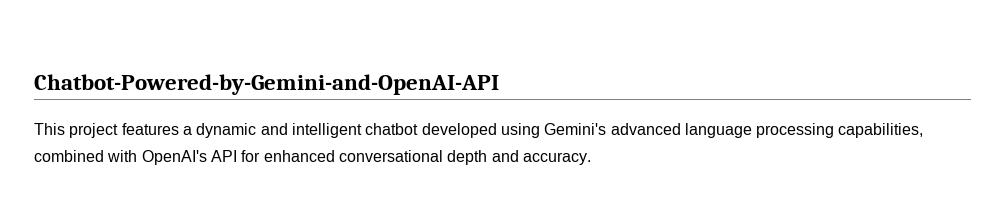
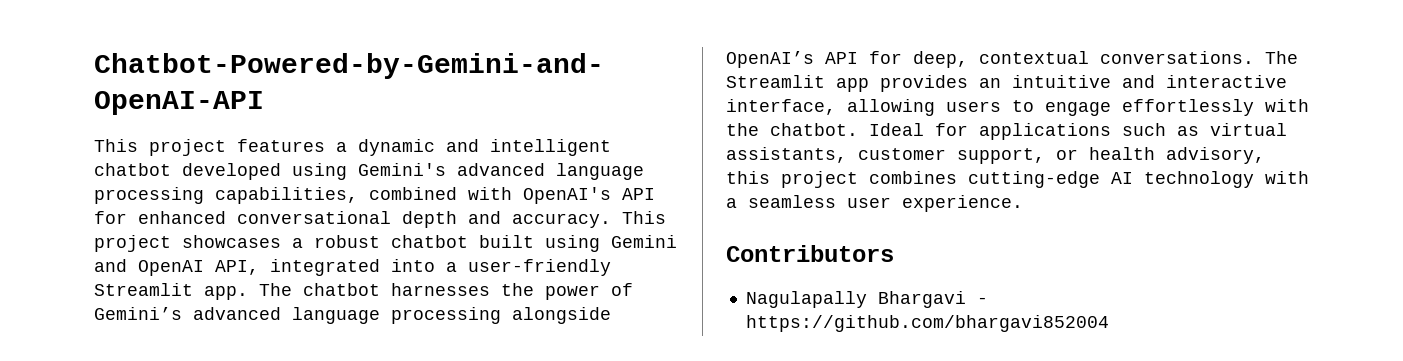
(591, 158) none -> [622,211,666,224] [94,235,677,252] [94,259,611,276] [94,283,633,300] [94,307,611,324] [726,51,1298,68] [726,75,1287,92] [726,99,1309,116] [726,123,1287,140] [726,147,1265,164] [726,171,1309,188] [726,195,1023,212] [726,245,894,262] [745,291,988,308] [745,315,1109,332] This project showcases a robust chatbot built using Gemini and OpenAI API, integrated into a user-friendly Streamlit app. The chatbot harnesses the power of Gemini’s advanced language processing alongside OpenAI’s API for deep, contextual conversations. The Streamlit app provides an intuitive and interactive interface, allowing users to engage effortlessly with the chatbot. Ideal for applications such as virtual assistants, customer support, or health advisory, this project combines cutting-edge AI technology with a seamless user experience. // Contributors // Nagulapally Bhargavi - https://github.com/bhargavi852004

